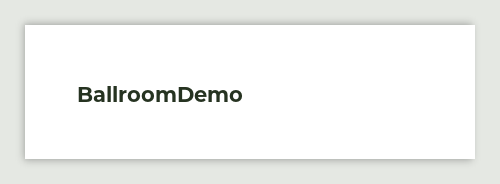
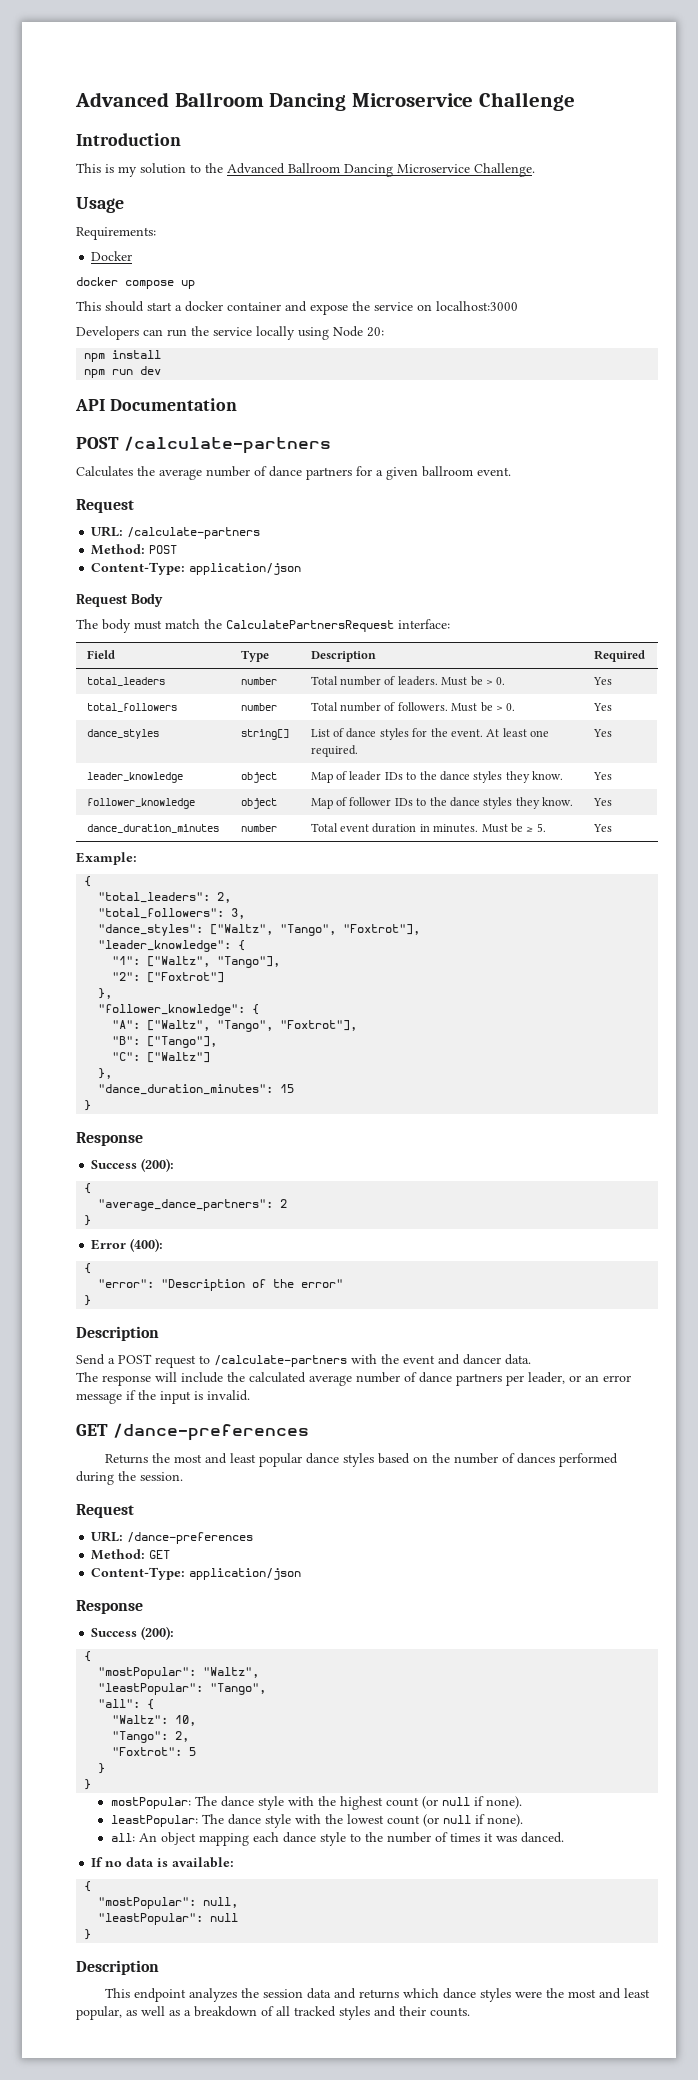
[77,86,243,102] BallroomDemo -> [75,92,575,111] [76,133,181,146] [76,163,535,177] [76,197,124,213] [76,227,156,240] [91,251,133,261] [76,277,195,289] [76,301,518,315] [76,326,384,340] [84,350,162,362] [84,366,162,378] [75,398,237,411] [76,436,331,454] [76,466,511,480] [76,499,134,513] [91,526,261,539] [91,544,178,555] [91,562,302,575] [76,593,163,607] [76,619,450,633] [86,650,115,659] [240,650,269,662] [310,651,376,662] [593,650,645,662] [86,677,165,686] [240,677,277,685] [310,676,506,686] [592,677,612,685] [86,703,177,712] [240,703,277,711] [310,702,516,712] [592,703,612,711] [86,729,159,739] [240,729,289,740] [310,728,549,740] [310,745,358,757] [592,729,612,737] [86,772,183,783] [240,772,277,783] [310,771,563,783] [592,772,612,780] [86,798,195,809] [240,798,277,809] [310,797,573,809] [592,798,612,806] [86,824,219,833] [240,824,277,832] [310,823,546,833] [592,824,612,832] [76,852,137,865] [84,876,92,887] [98,892,232,903] [98,908,246,919] [98,924,421,936] [98,940,246,952] [112,956,281,968] [112,972,225,983] [98,988,113,999] [98,1004,260,1016] [112,1020,358,1032] [112,1036,218,1048] [112,1052,211,1063] [98,1068,113,1079] [98,1084,295,1095] [84,1100,92,1111] [76,1132,143,1146] [91,1158,175,1172] [84,1183,92,1194] [98,1199,288,1211] [84,1215,92,1226] [91,1238,164,1252] [84,1263,92,1274] [98,1279,344,1291] [84,1295,92,1306] [76,1326,159,1341] [76,1354,531,1368] [76,1372,631,1386] [76,1390,250,1404] [76,1423,309,1441] [104,1453,618,1467] [76,1471,183,1485] [76,1504,134,1518] [91,1531,254,1544] [91,1549,171,1560] [91,1567,302,1580] [76,1600,143,1614] [91,1626,175,1640] [84,1651,92,1662] [98,1667,260,1679] [98,1683,267,1695] [98,1699,155,1710] [112,1715,197,1726] [112,1731,190,1743] [112,1747,197,1756] [98,1763,106,1774] [84,1779,92,1790] [110,1796,522,1810] [110,1814,523,1828] [110,1832,564,1846] [91,1857,235,1868] [84,1881,92,1892] [98,1897,239,1909] [98,1913,239,1925] [84,1929,92,1940] [76,1960,159,1975] [104,1988,650,2002] [76,2006,470,2020] Advanced Ballroom Dancing Microservice Challenge // Introduction // This is my solution to the Advanced Ballroom Dancing Microservice Challenge. // Usage // Requirements: // Docker // docker compose up // This should start a docker container and expose the service on localhost:3000 // Developers can run the service locally using Node 20: // npm install // npm run dev // API Documentation // POST /calculate-partners // Calculates the average number of dance partners for a given ballroom event. // Request // URL: /calculate-partners // Method: POST // Content-Type: application/json // Request Body // The body must match the CalculatePartnersRequest interface: // Field | Type | Description | Required // total_leaders | number | Total number of leaders. Must be > 0. | Yes // total_followers | number | Total number of followers. Must be > 0. | Yes // dance_styles | string[] | List of dance styles for the event. At least one required. | Yes // leader_knowledge | object | Map of leader IDs to the dance styles they know. | Yes // follower_knowledge | object | Map of follower IDs to the dance styles they know. | Yes // dance_duration_minutes | number | Total event duration in minutes. Must be ≥ 5. | Yes // Example: // { // "total_leaders": 2, // "total_followers": 3, // "dance_styles": ["Waltz", "Tango", "Foxtrot"], // "leader_knowledge": { // "1": ["Waltz", "Tango"], // "2": ["Foxtrot"] // }, // "follower_knowledge": { // "A": ["Waltz", "Tango", "Foxtrot"], // "B": ["Tango"], // "C": ["Waltz"] // }, // "dance_duration_minutes": 15 // } // Response // Success (200): // { // "average_dance_partners": 2 // } // Error (400): // { // "error": "Description of the error" // } // Description // Send a POST request to /calculate-partners with the event and dancer data. // The response will include the calculated average number of dance partners per leader, or an error message if the input is invalid. // GET /dance-preferences // Returns the most and least popular dance styles based on the number of dances performed during the session. // Request // URL: /dance-preferences // Method: GET // Content-Type: application/json // Response // Success (200): // { // "mostPopular": "Waltz", // "leastPopular": "Tango", // "all": { // "Waltz": 10, // "Tango": 2, // "Foxtrot": 5 // } // } // mostPopular: The dance style with the highest count (or null if none). // leastPopular: The dance style with the lowest count (or null if none). // all: An object mapping each dance style to the number of times it was danced. // If no data is available: // { // "mostPopular": null, // "leastPopular": null // } // Description // This endpoint analyzes the session data and returns which dance styles were the most and least popular, as well as a breakdown of all tracked styles and their counts.

